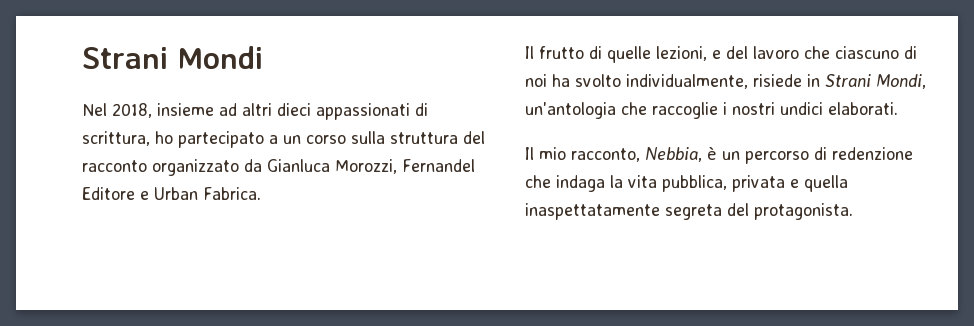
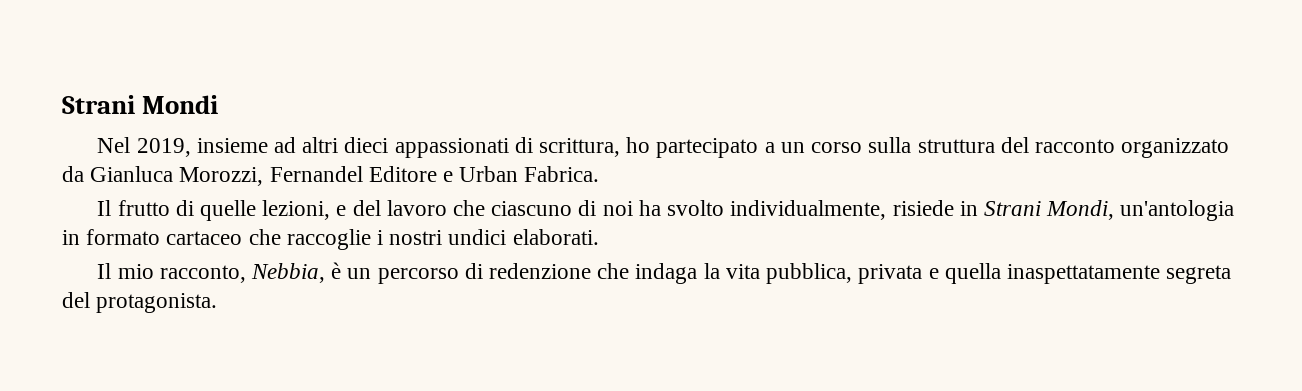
[112,103,152,118] 2018, -> [136,138,191,157] 2019,
(616, 110) none -> [62,229,243,245] in formato cartaceo

